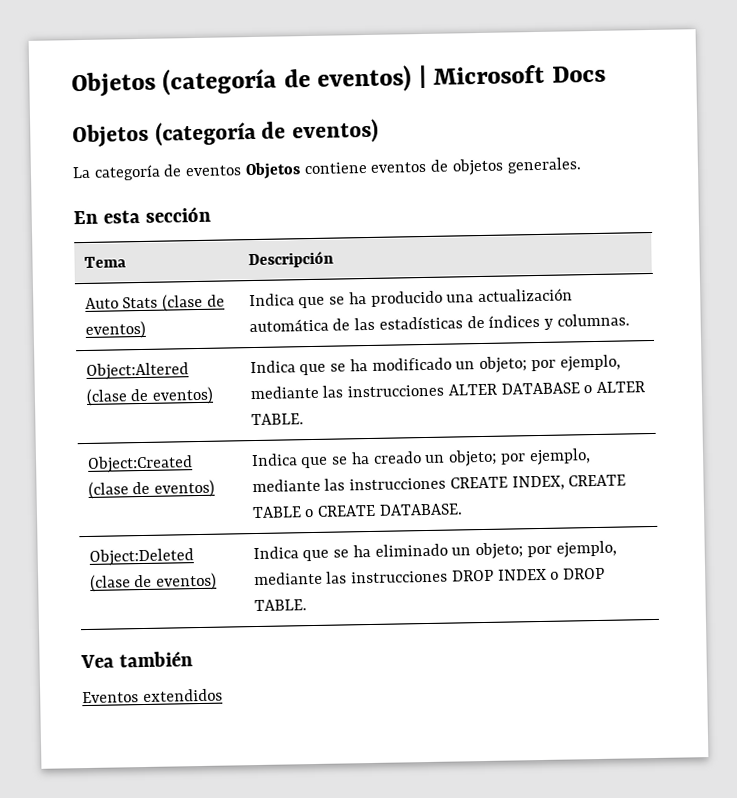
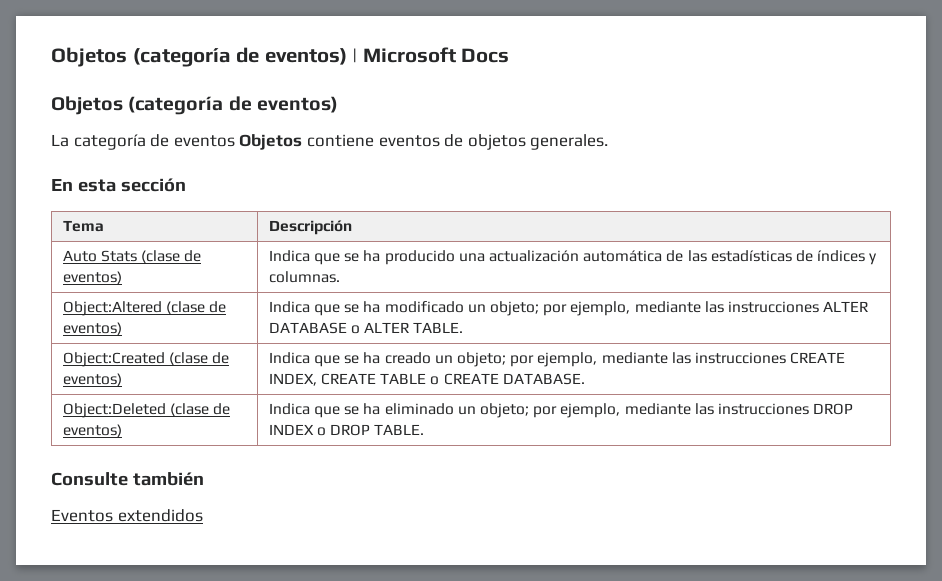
[80,654,114,669] Vea -> [51,472,128,486] Consulte

